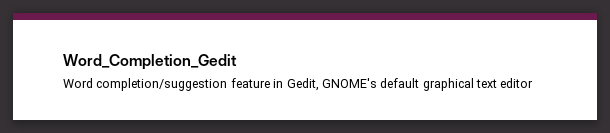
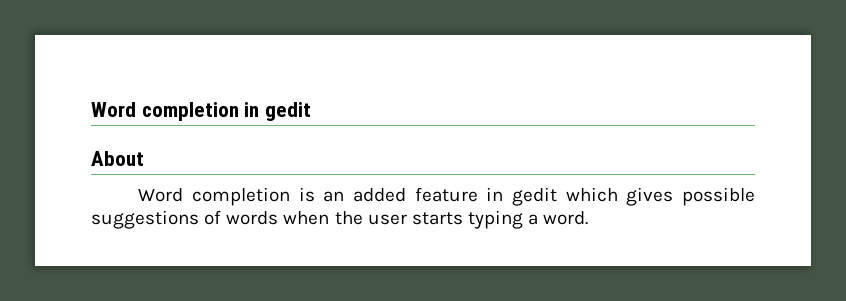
[63,54,237,70] [63,78,534,91] Word_Completion_Gedit // Word completion/suggestion feature in Gedit, GNOME's default graphical text editor -> [91,102,312,121] [91,151,144,166] [138,187,755,206] [91,210,589,229] Word completion in gedit // About // Word completion is an added feature in gedit which gives possible suggestions of words when the user starts typing a word.

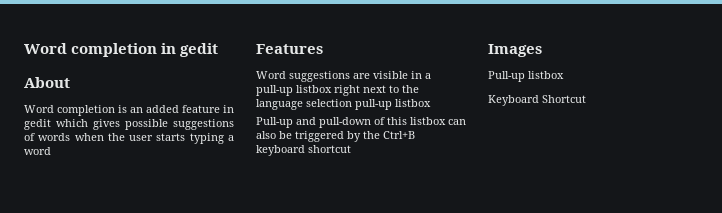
[543,211,589,225] word. -> [24,147,51,155] [256,44,323,54] [256,71,431,82] [256,85,419,96] [256,99,431,110] [256,117,466,128] [256,131,415,142] [256,145,351,156] [488,44,542,57] [488,71,564,82] [488,95,586,106] word // Features // Word suggestions are visible in a pull-up listbox right next to the language selection pull-up listbox // Pull-up and pull-down of this listbox can also be triggered by the Ctrl+B keyboard shortcut // Images // Pull-up listbox // Keyboard Shortcut

